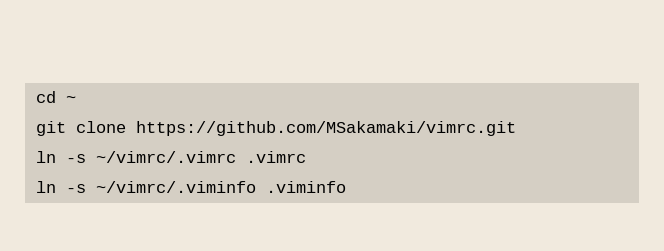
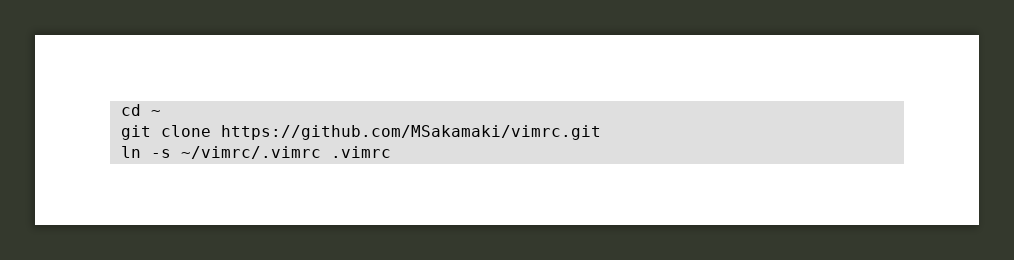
[35,181,346,193] // ln -s ~/vimrc/.viminfo .viminfo -> (391, 152) none

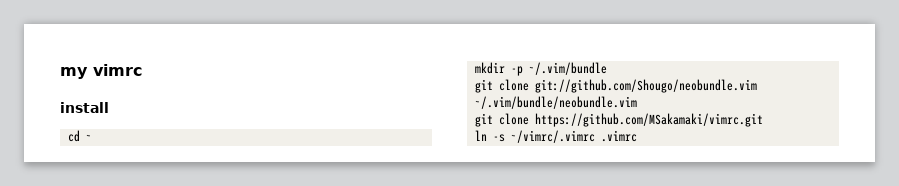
(120, 110) none -> [60,64,142,79] [60,102,109,113] my vimrc // install //
(161, 113) none -> [474,62,607,76] [474,79,757,93] [474,96,637,109] // mkdir -p ~/.vim/bundle // git clone git://github.com/Shougo/neobundle.vim ~/.vim/bundle/neobundle.vim

